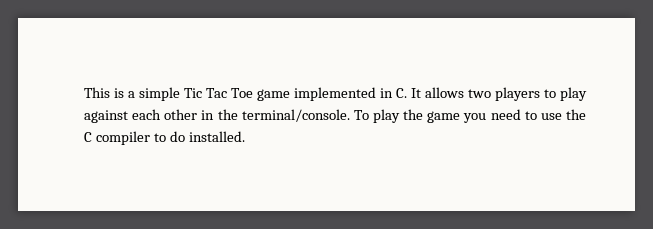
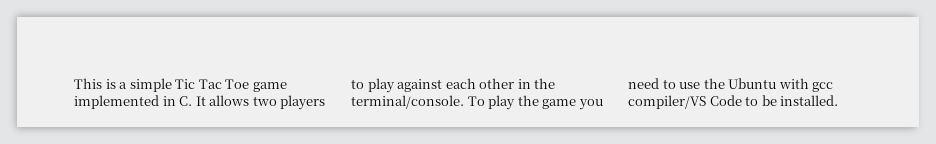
[84,131,185,145] C compiler to do -> [728,78,834,92] [628,95,777,109] Ubuntu with gcc compiler/VS Code to be

